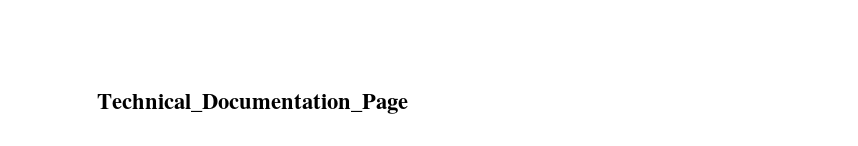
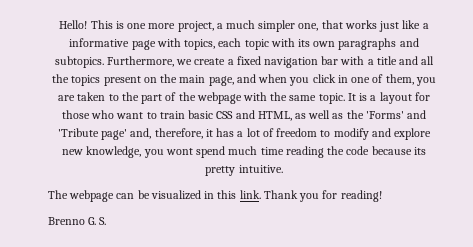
[97,94,408,114] Technical_Documentation_Page -> [59,20,429,32] [69,38,419,50] [54,56,435,68] [52,74,436,86] [58,92,430,104] [61,110,427,121] [57,128,432,140] [62,146,426,158] [205,165,283,176] [48,190,382,202] [48,217,107,225] Hello! This is one more project, a much simpler one, that works just like a informative page with topics, each topic with its own paragraphs and subtopics. Furthermore, we create a fixed navigation bar with a title and all the topics present on the main page, and when you click in one of them, you are taken to the part of the webpage with the same topic. It is a layout for those who want to train basic CSS and HTML, as well as the 'Forms' and 'Tribute page' and, therefore, it has a lot of freedom to modify and explore new knowledge, you wont spend much time reading the code because its pretty intuitive. // The webpage can be visualized in this link. Thank you for reading! // Brenno G. S.

